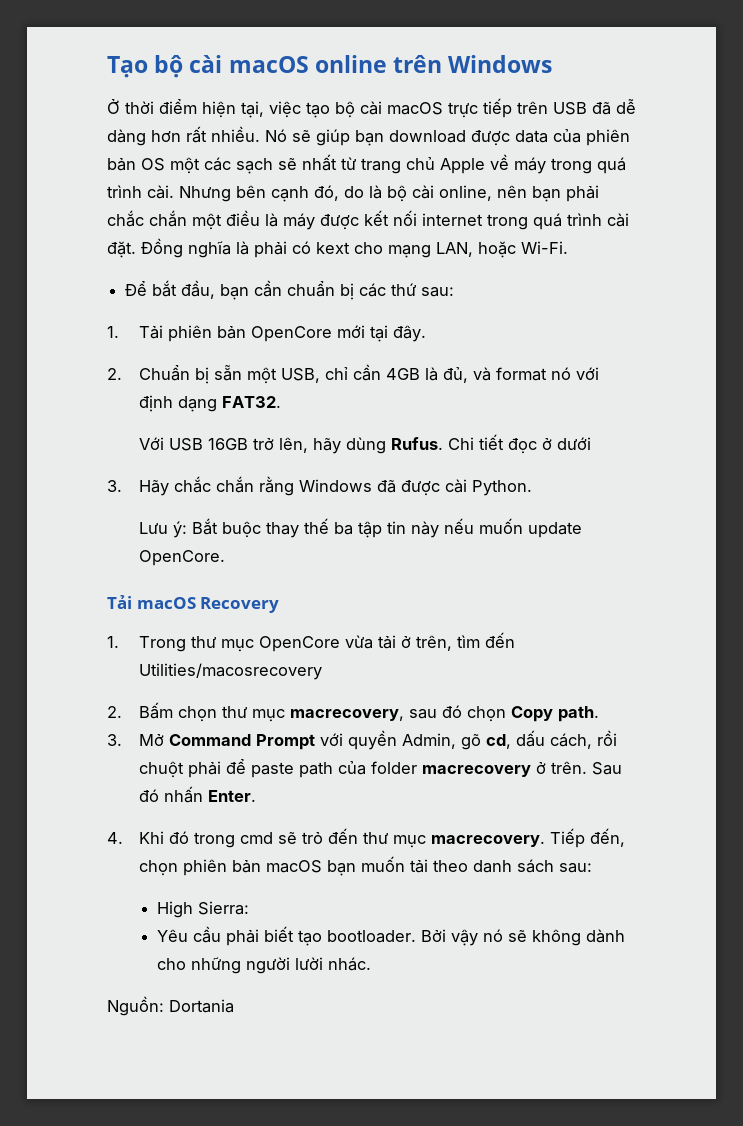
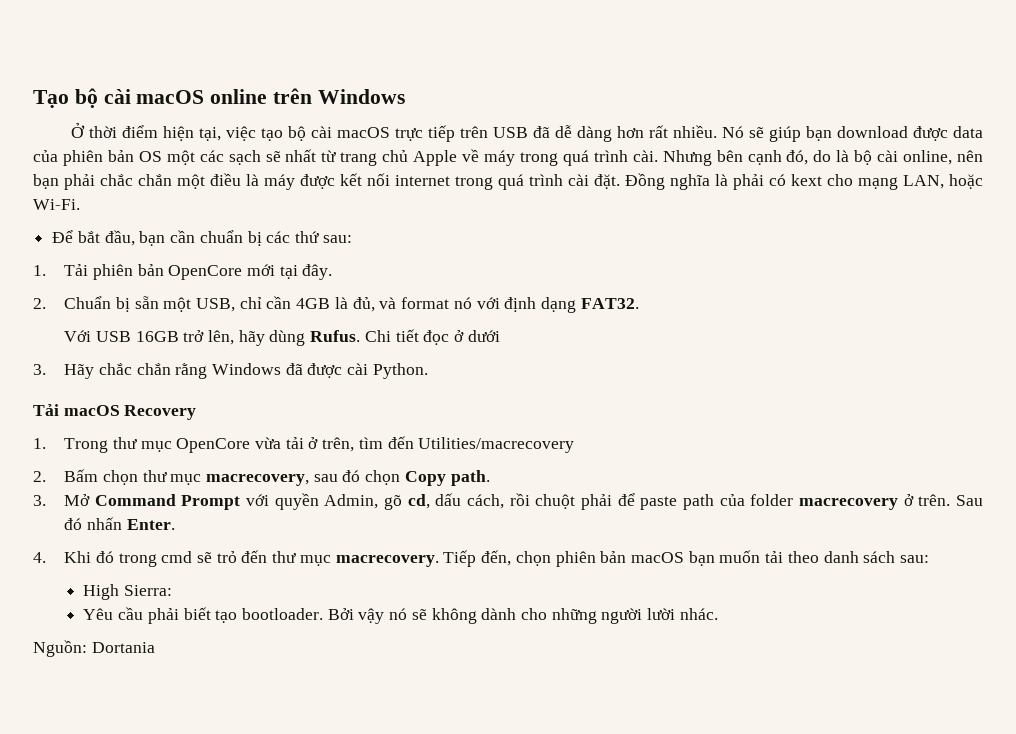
[139,518,583,538] [139,550,226,566] // Lưu ý: Bắt buộc thay thế ba tập tin này nếu muốn update OpenCore. -> (428, 371) none
[139,663,323,680] Utilities/macosrecovery -> [418,437,575,453] Utilities/macrecovery

